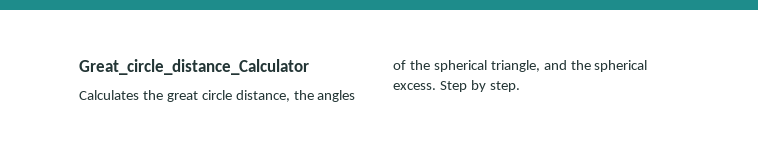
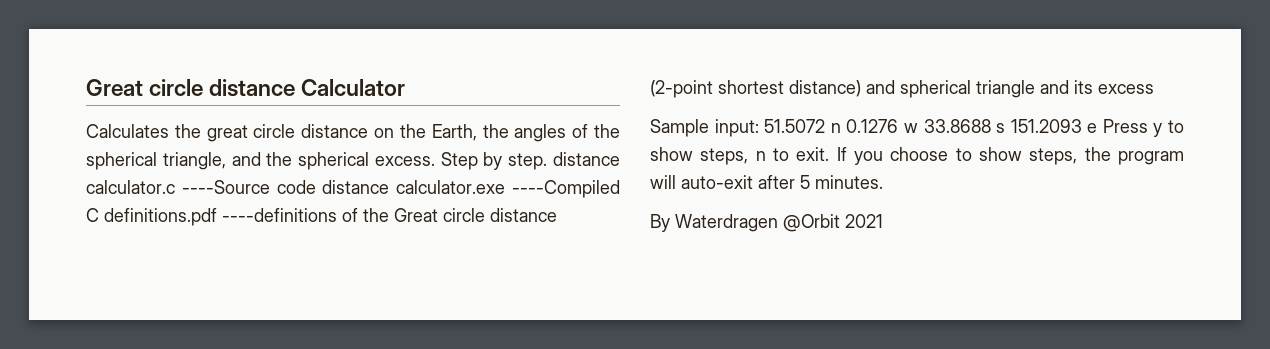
[79,59,309,75] Great_circle_distance_Calculator -> [86,79,406,97] Great circle distance Calculator
[235,90,290,102] distance, -> [301,124,477,141] distance on the Earth,
(520, 86) none -> [553,152,620,166] [86,180,620,198] [86,208,557,226] [650,80,1154,98] [650,119,1184,137] [650,147,1184,165] [650,175,883,189] [650,214,883,232] distance calculator.c ----Source code distance calculator.exe ----Compiled C definitions.pdf ----definitions of the Great circle distance (2-point shortest distance) and spherical triangle and its excess // Sample input: 51.5072 n 0.1276 w 33.8688 s 151.2093 e Press y to show steps, n to exit. If you choose to show steps, the program will auto-exit after 5 minutes. // By Waterdragen @Orbit 2021

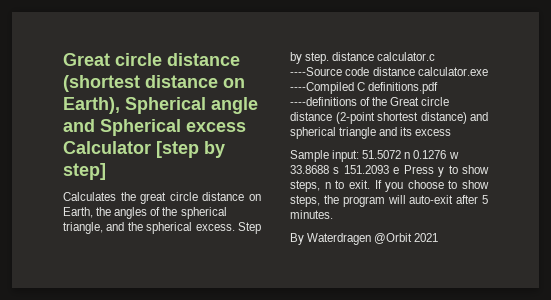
[86,79,406,97] Great circle distance Calculator -> [63,53,240,66] [63,75,245,92] [63,97,258,114] [63,119,246,136] [63,141,225,158] [63,163,106,180] Great circle distance (shortest distance on Earth), Spherical angle and Spherical excess Calculator [step by step]
[399,124,426,138] the -> (261, 197) none

